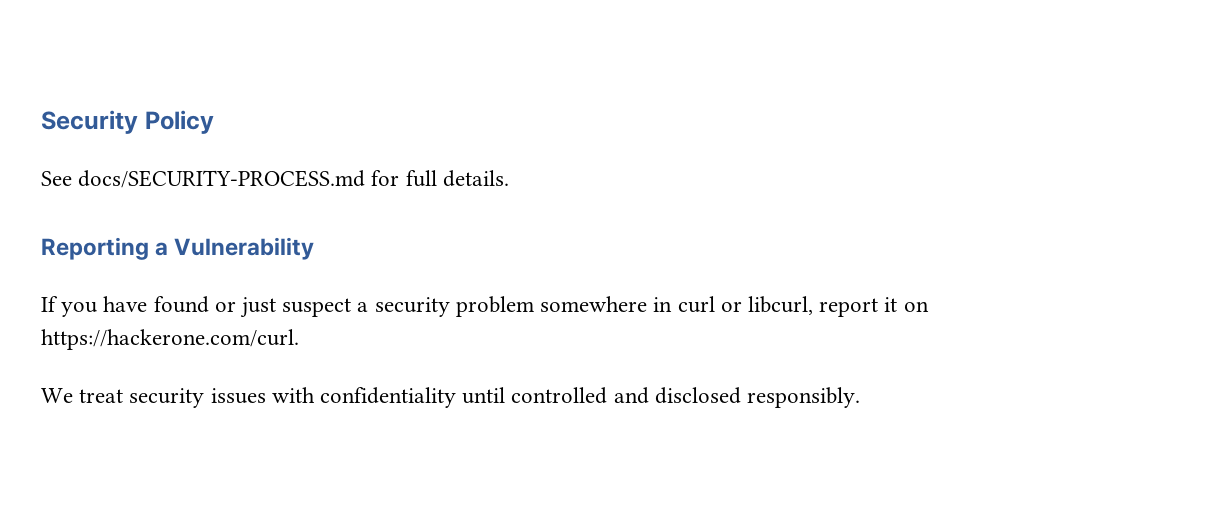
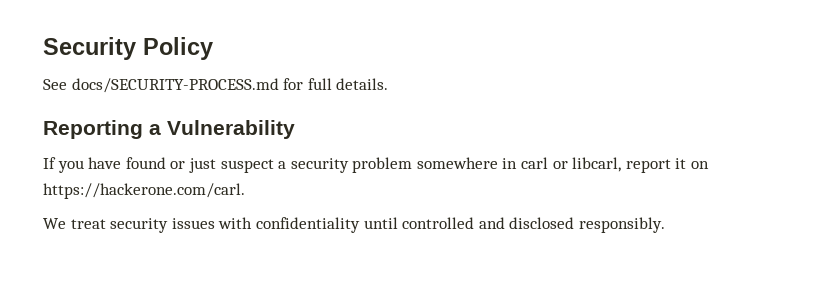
[677,296,813,315] curl or libcurl, -> [521,157,622,172] carl or libcarl,
[41,329,299,350] https://hackerone.com/curl. -> [43,183,245,199] https://hackerone.com/carl.

